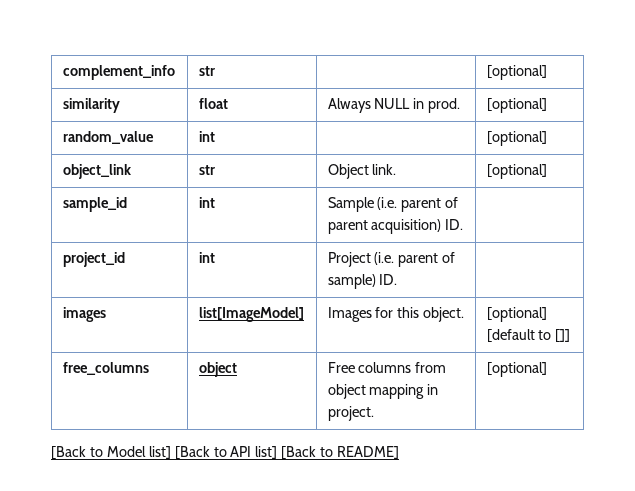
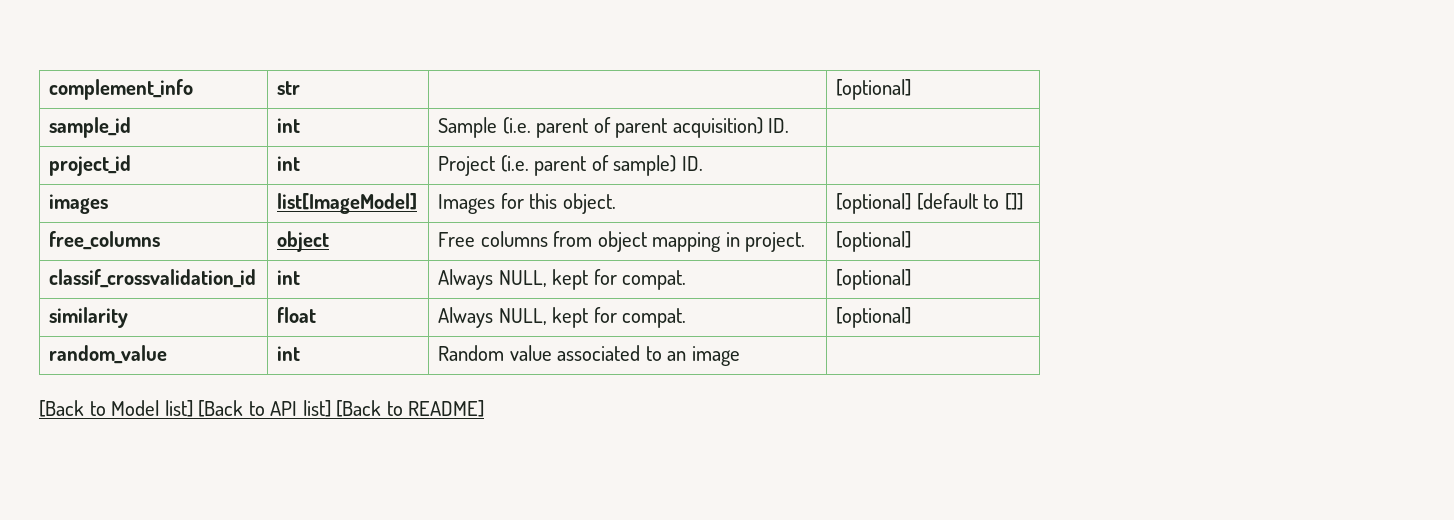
[62,98,120,113] [198,98,228,109] [327,98,461,113] [486,98,547,113] [62,131,154,144] [198,131,215,142] [486,131,547,146] [62,164,131,179] [198,165,215,175] [327,164,397,179] [486,164,547,179] // similarity | float | Always NULL in prod. | [optional] // random_value | int | | [optional] // object_link | str | Object link. | [optional] -> (912, 89) none
(547, 369) none -> [49,269,257,288] [277,270,301,285] [438,269,687,290] [836,269,912,290] [49,307,129,328] [277,307,317,323] [438,307,687,328] [836,307,912,328] [49,345,168,364] [277,346,301,361] [438,345,740,366] // classif_crossvalidation_id | int | Always NULL, kept for compat. | [optional] // similarity | float | Always NULL, kept for compat. | [optional] // random_value | int | Random value associated to an image |

